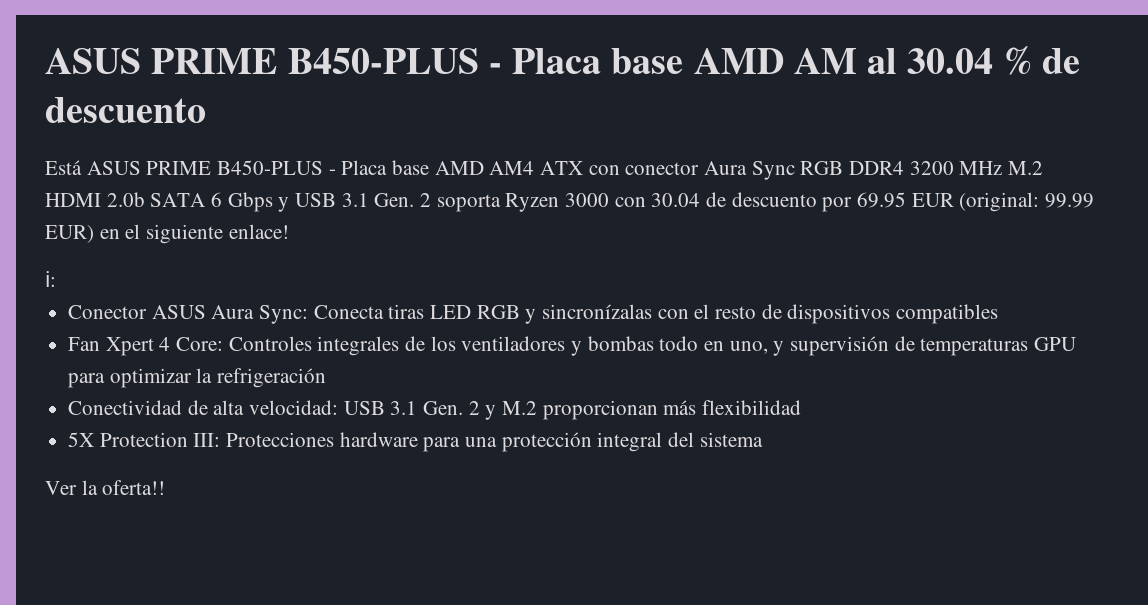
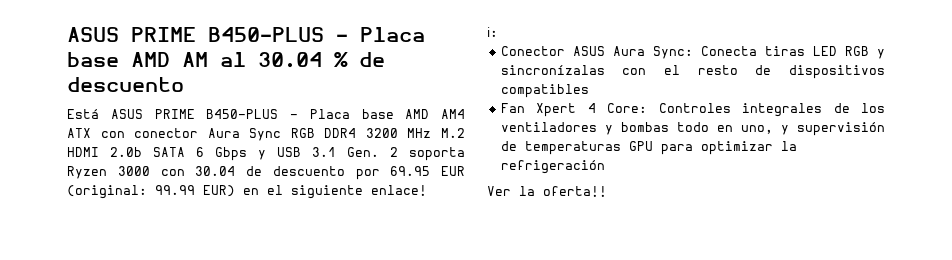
[68,400,802,420] [68,432,763,452] // Conectividad de alta velocidad: USB 3.1 Gen. 2 y M.2 proporcionan más flexibilidad // 5X Protection III: Protecciones hardware para una protección integral del sistema -> (605, 167) none

